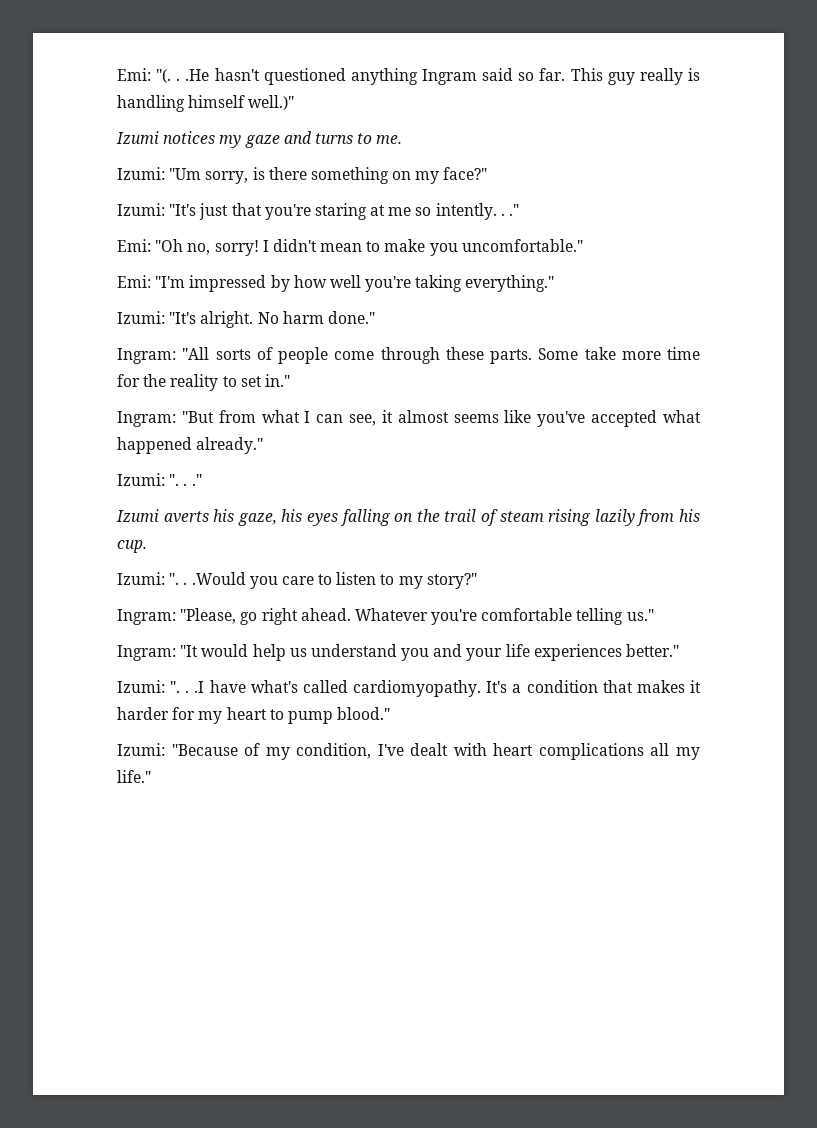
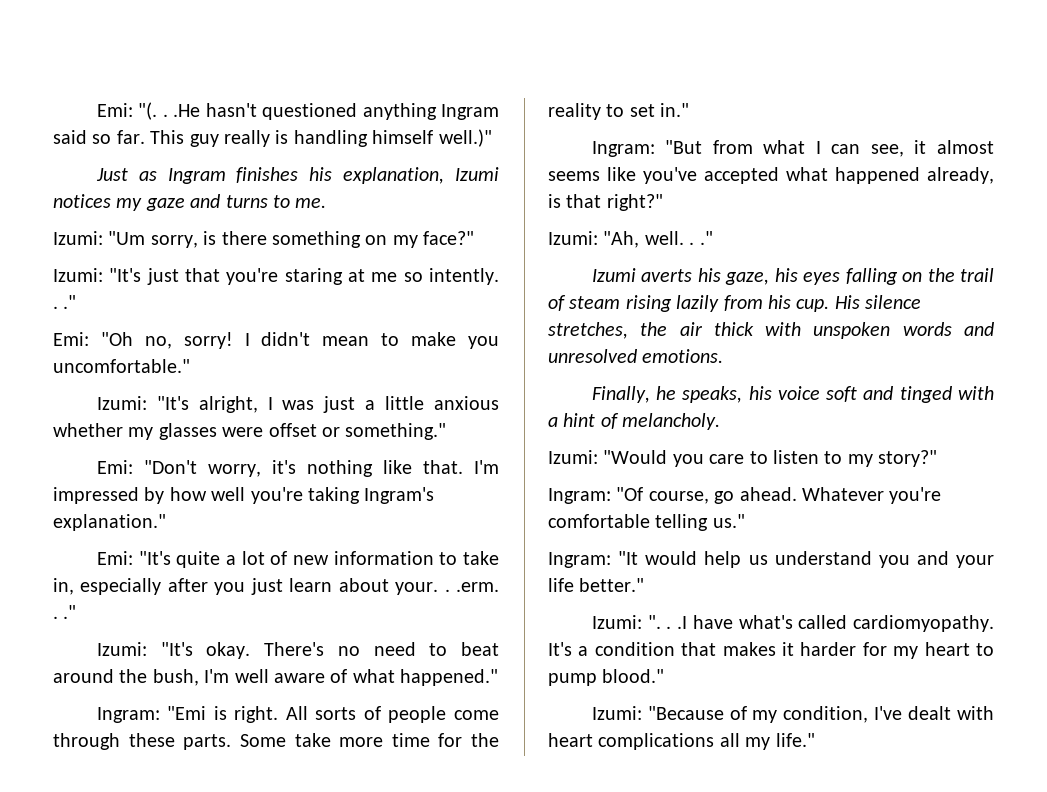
(295, 102) none -> [95,167,445,184] Just as Ingram finishes his explanation,
[117,275,186,288] Emi: "I'm -> [96,396,499,413] [53,423,447,440] [96,460,499,477] Izumi: "It's alright, I was just a little anxious whether my glasses were offset or something." // Emi: "Don't worry, it's nothing like that. I'm
[465,275,555,292] [117,311,375,328] [117,347,210,364] everything." // Izumi: "It's alright. No harm done." // Ingram: "All -> [364,487,435,504] [53,514,166,531] [96,551,499,568] [53,578,499,595] [53,605,77,619] [96,642,499,659] [53,669,499,686] [96,706,308,723] Ingram's explanation." // Emi: "It's quite a lot of new information to take in, especially after you just learn about your. . .erm. . ." // Izumi: "It's okay. There's no need to beat around the bush, I'm well aware of what happened." // Ingram: "Emi is right. All
[196,437,264,454] [117,473,180,486] already." // Izumi: ". -> [927,167,994,184] [548,194,663,211] [548,231,684,248] already, is that right?" // Izumi: "Ah, well.
[117,572,246,585] // Izumi: ". . .Would -> [834,295,922,309] [548,322,994,339] [548,349,724,363] [591,386,994,403] [548,413,721,430] [548,450,668,464] His silence stretches, the air thick with unspoken words and unresolved emotions. // Finally, he speaks, his voice soft and tinged with a hint of melancholy. // Izumi: "Would
[180,608,298,625] "Please, go right -> [616,487,735,504] "Of course, go
[533,644,622,661] experiences -> (574, 585) none

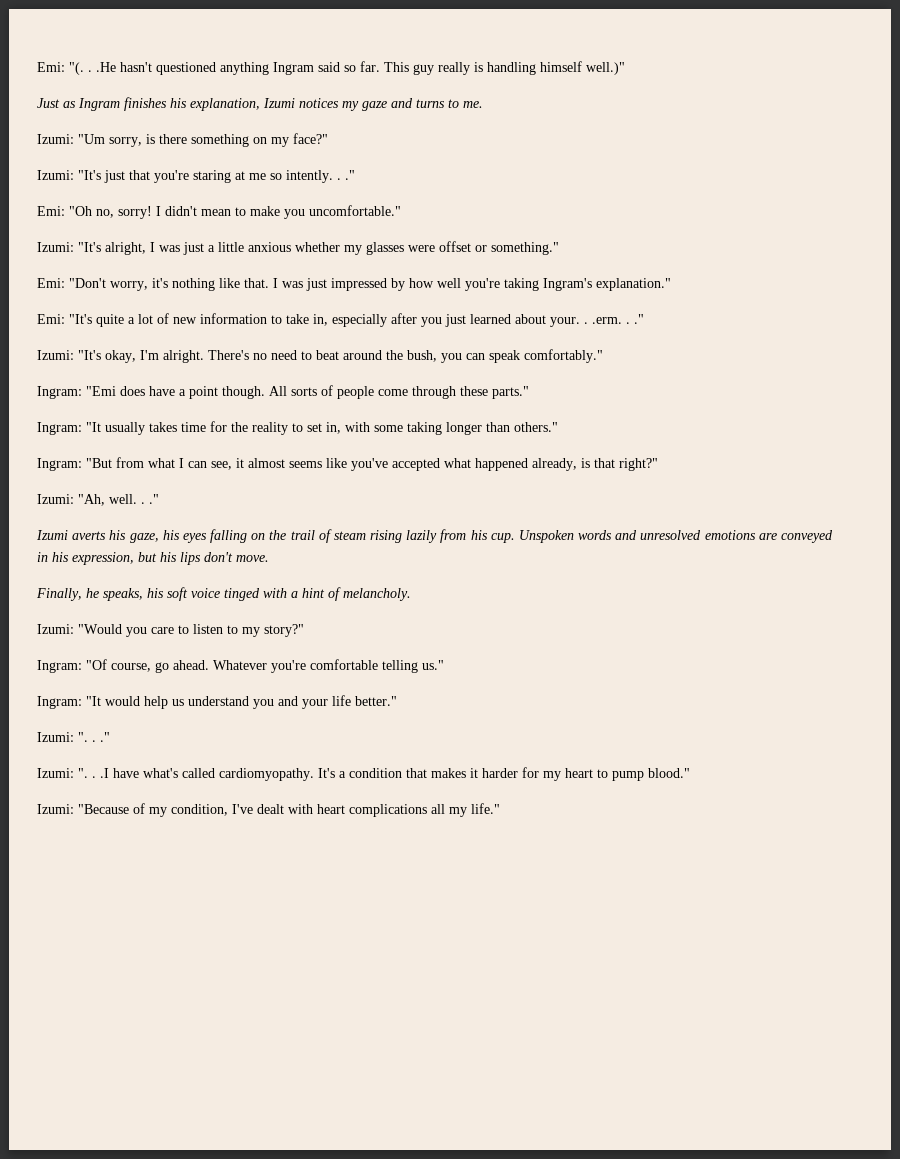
[473,460,499,474] I'm -> [273,278,327,291] I was just
[289,578,333,592] learn -> [470,314,511,324] learned
[206,642,251,659] okay. -> [105,350,204,363] okay, I'm alright.
[204,669,499,686] [96,706,279,723] I'm well aware of what happened." // Ingram: "Emi is right. -> [441,349,603,363] [37,386,265,399] you can speak comfortably." // Ingram: "Emi does have a point though.
[183,733,384,750] parts. Some take more -> [492,386,529,399] [37,422,177,435] parts." // Ingram: "It usually takes
[660,103,690,117] in." -> [326,422,558,435] in, with some taking longer than others."
[834,295,922,309] [548,322,994,339] [548,349,724,363] His silence stretches, the air thick with unspoken words and unresolved emotions. -> [518,530,833,543] [37,552,269,565] Unspoken words and unresolved emotions are conveyed in his expression, but his lips don't move.
[777,386,894,402] voice soft and -> [167,587,220,601] soft voice
(645, 585) none -> [37,732,110,742] // Izumi: ". . ."

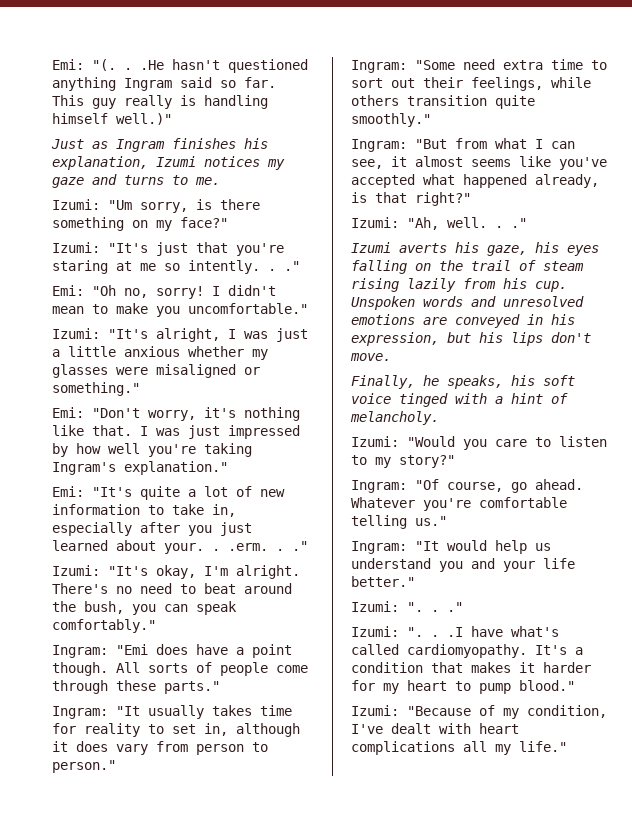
[439,241,471,252] offset -> [156,364,236,378] misaligned
[231,422,248,432] the -> (76, 728) none
[345,422,558,435] with some taking longer than others." -> [236,723,300,737] [52,741,268,755] [52,760,116,773] [351,59,607,73] [351,77,591,91] [351,95,535,109] [351,113,431,127] although it does vary from person to person." // Ingram: "Some need extra time to sort out their feelings, while others transition quite smoothly."

